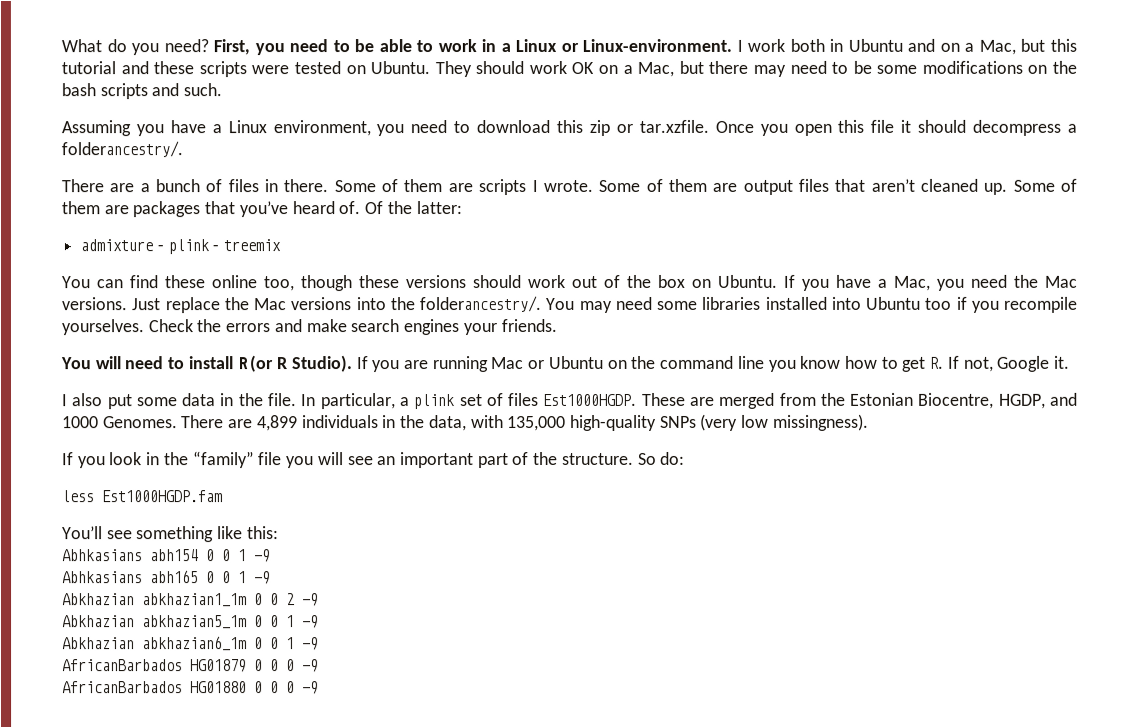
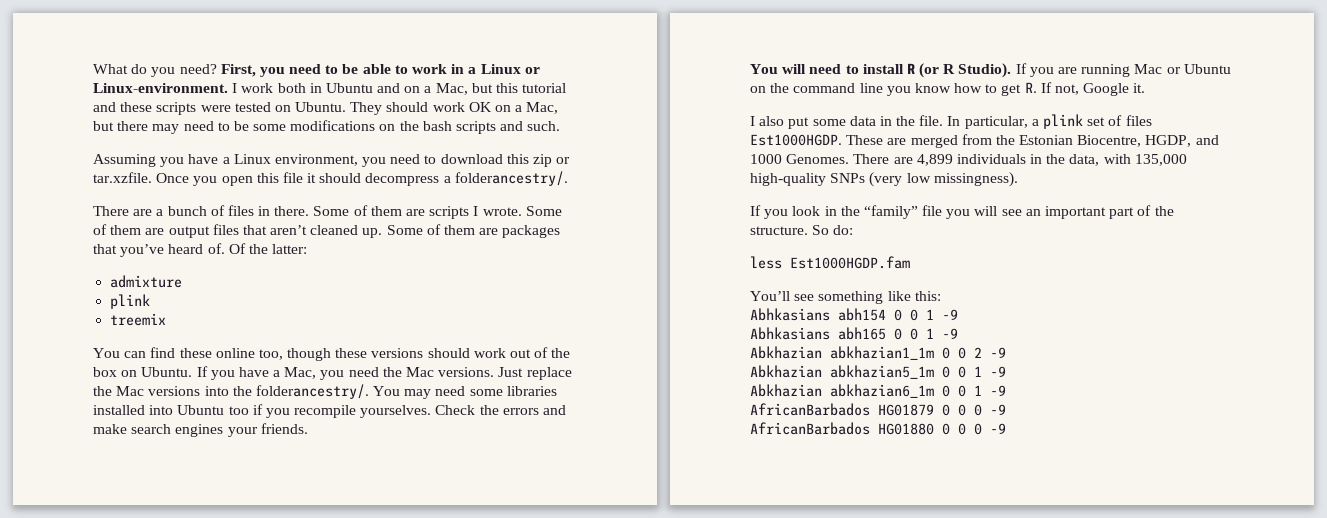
[156,239,220,255] - plink - -> [110,294,151,309] // plink //

